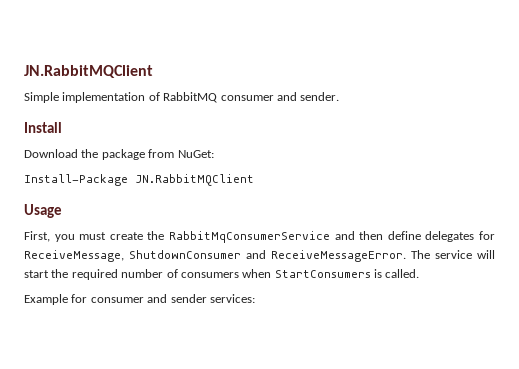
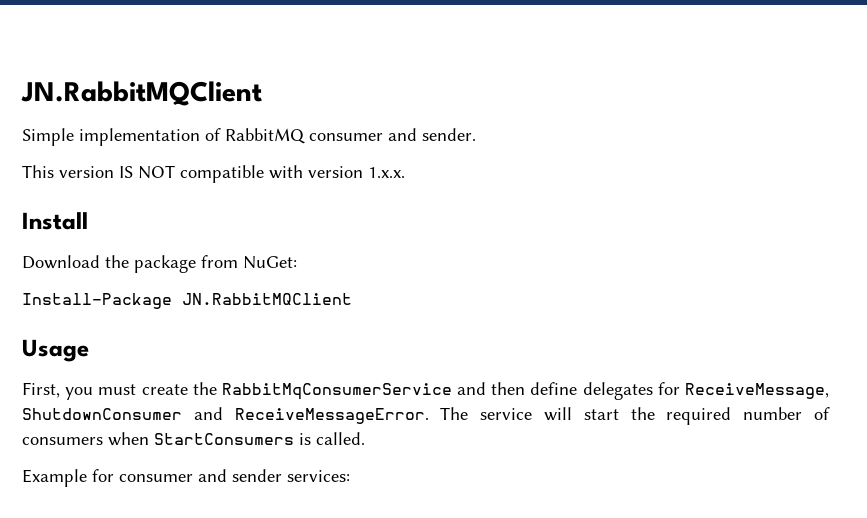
(340, 96) none -> [22,165,405,183] // This version IS NOT compatible with version 1.x.x.

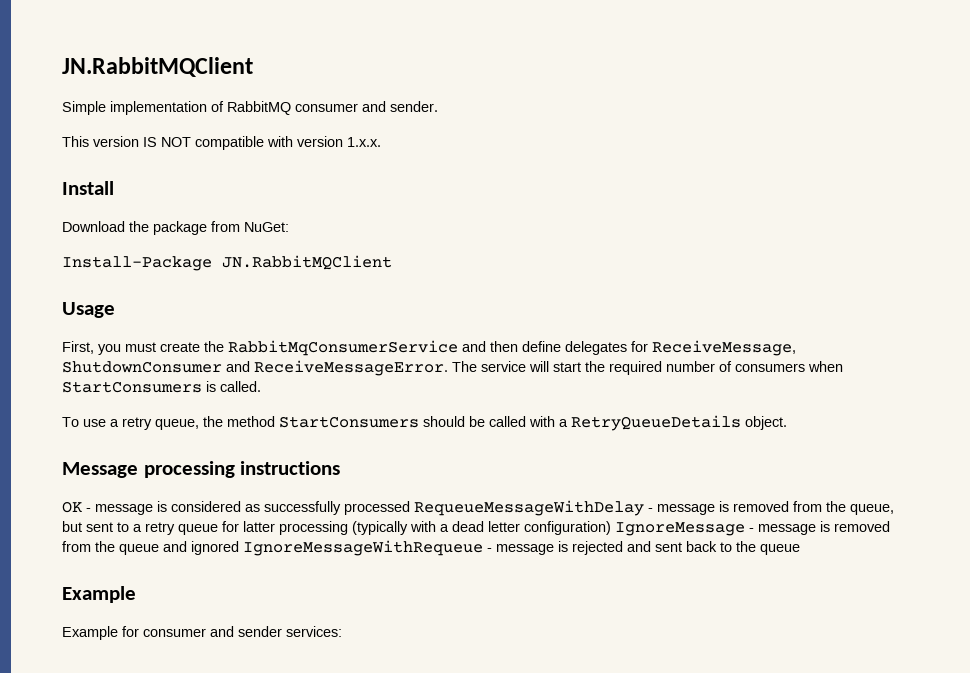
(365, 438) none -> [62,415,787,431] [62,461,341,478] [62,500,894,516] [62,521,890,536] [62,540,800,556] [62,586,136,603] // To use a retry queue, the method StartConsumers should be called with a RetryQueueDetails object. // Message processing instructions // OK - message is considered as successfully processed RequeueMessageWithDelay - message is removed from the queue, but sent to a retry queue for latter processing (typically with a dead letter configuration) IgnoreMessage - message is removed from the queue and ignored IgnoreMessageWithRequeue - message is rejected and sent back to the queue // Example

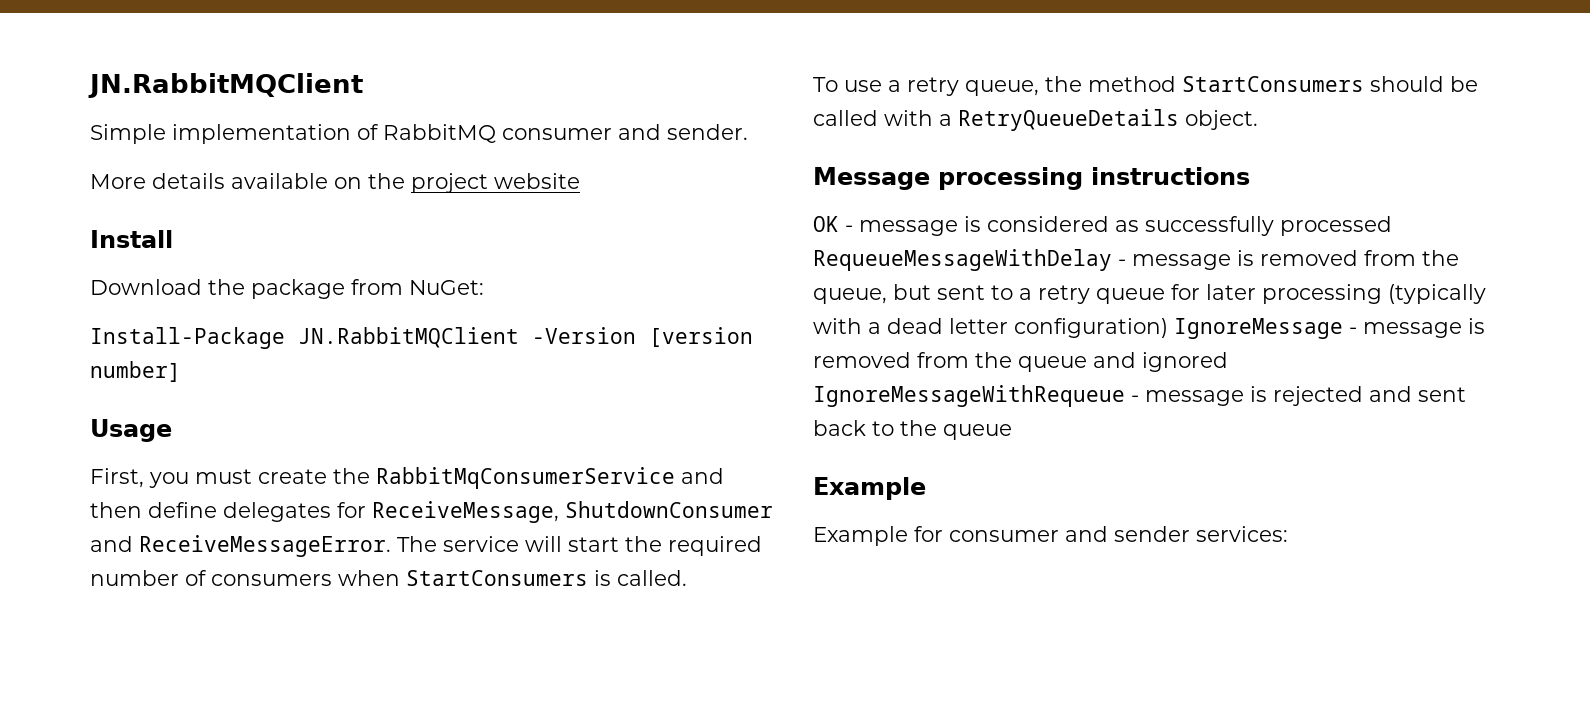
[62,136,381,150] This version IS NOT compatible with version 1.x.x. -> [90,173,580,193] More details available on the project website
(392, 262) none -> [532,327,753,347] [90,361,181,382] -Version [version number]
[243,521,275,532] latter -> [1206,284,1256,300] later

